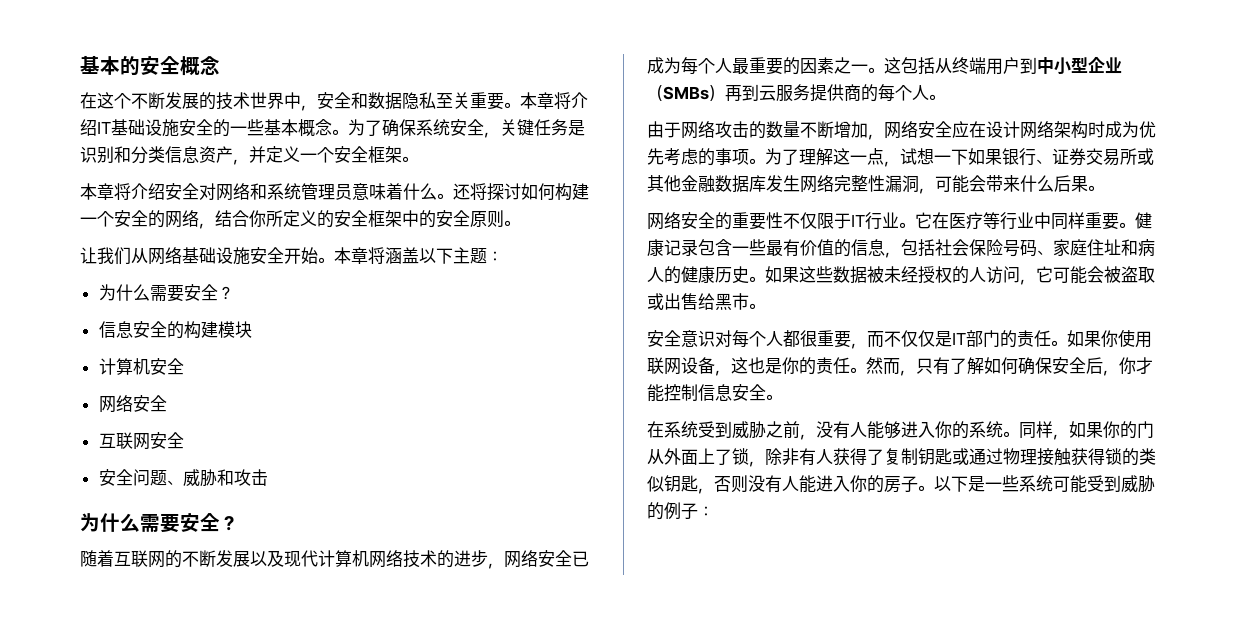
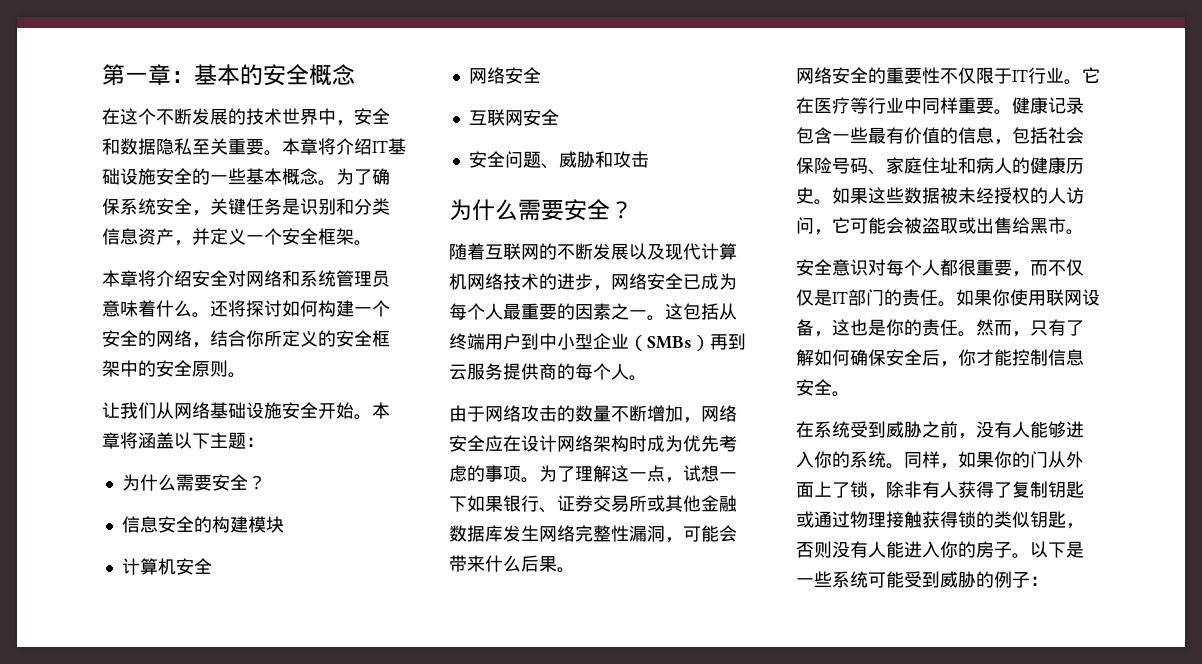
(80, 64) none -> [102,64,194,86] 第一章：

